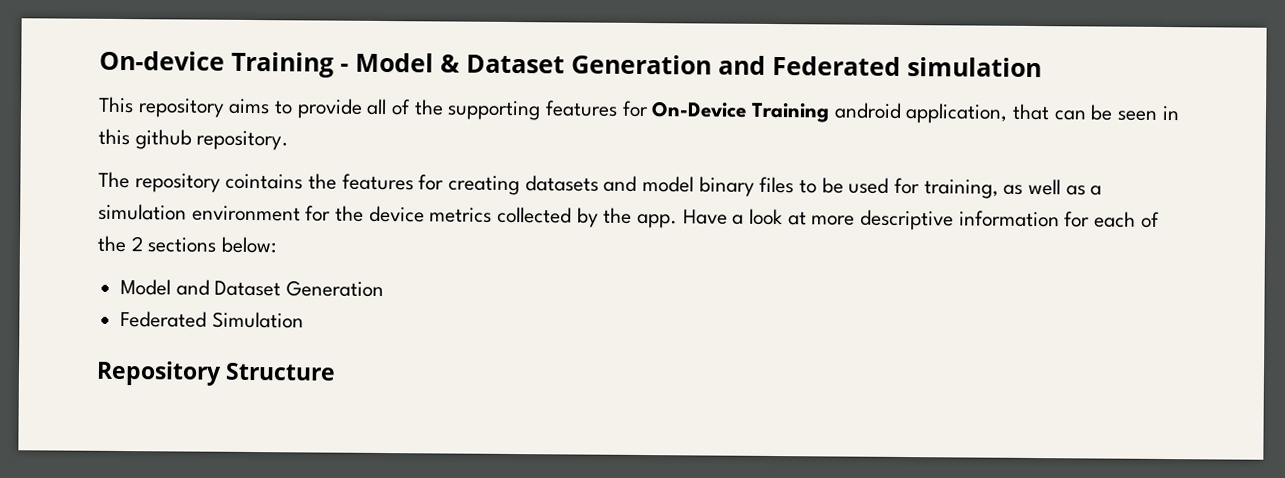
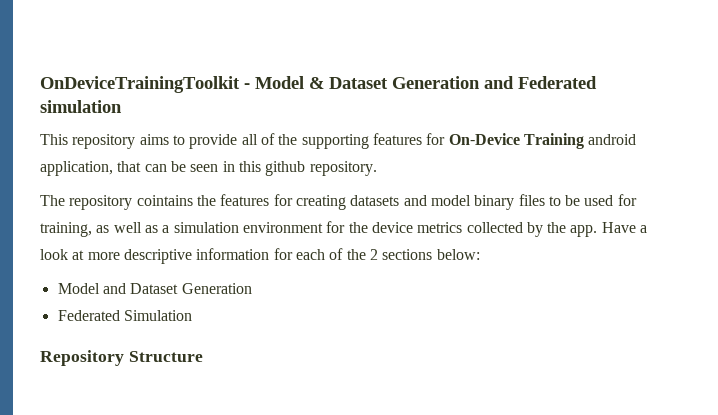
[99,50,334,78] On-device Training -> [40,76,240,93] OnDeviceTrainingToolkit

